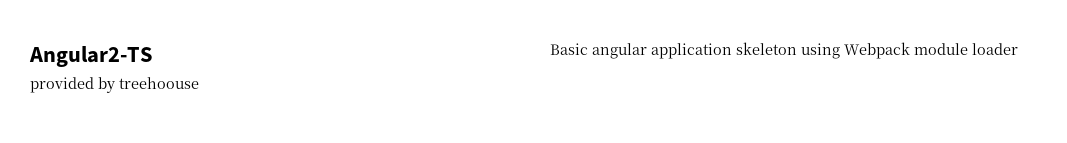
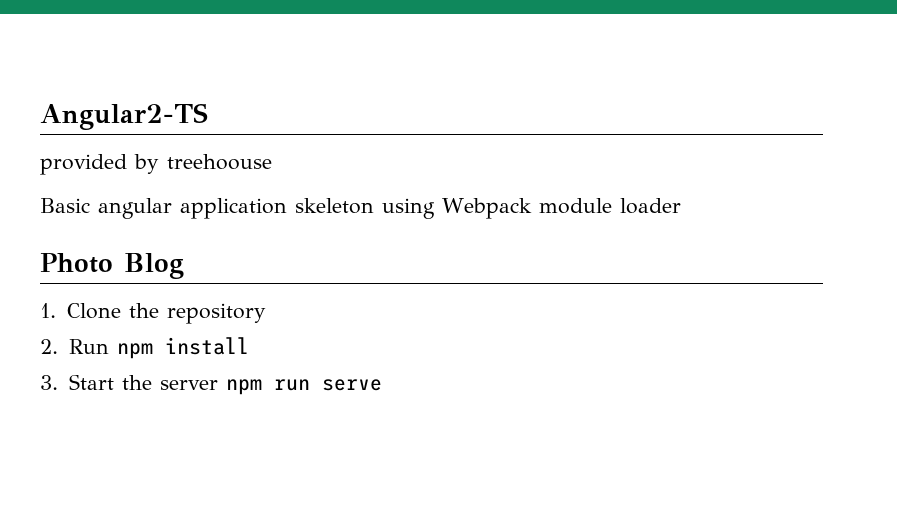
(1018, 49) none -> [40,253,184,279] [40,303,266,324] [40,337,249,359] [40,374,382,395] // Photo Blog // 1. Clone the repository // 2. Run npm install // 3. Start the server npm run serve

